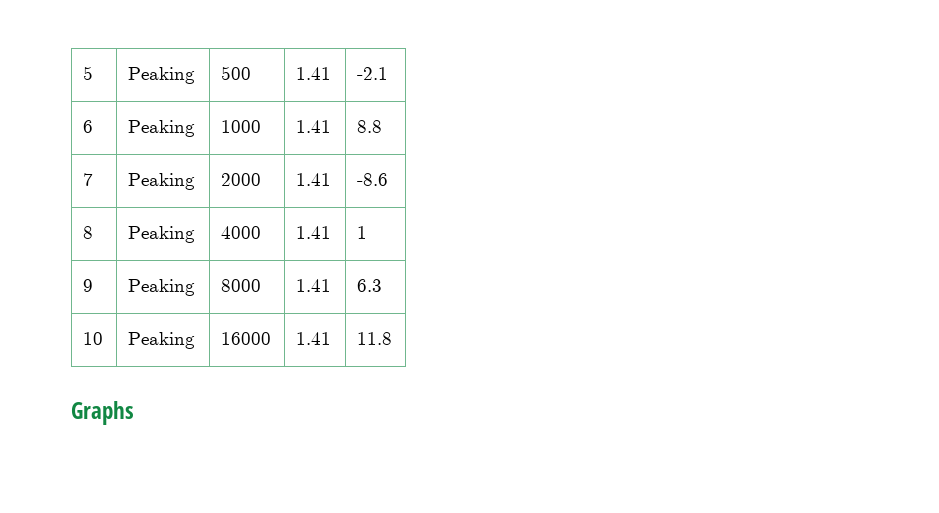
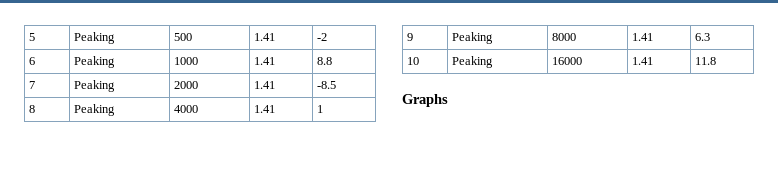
[357,67,389,80] -2.1 -> [317,33,328,41] -2
[357,173,389,186] -8.6 -> [317,81,337,89] -8.5

